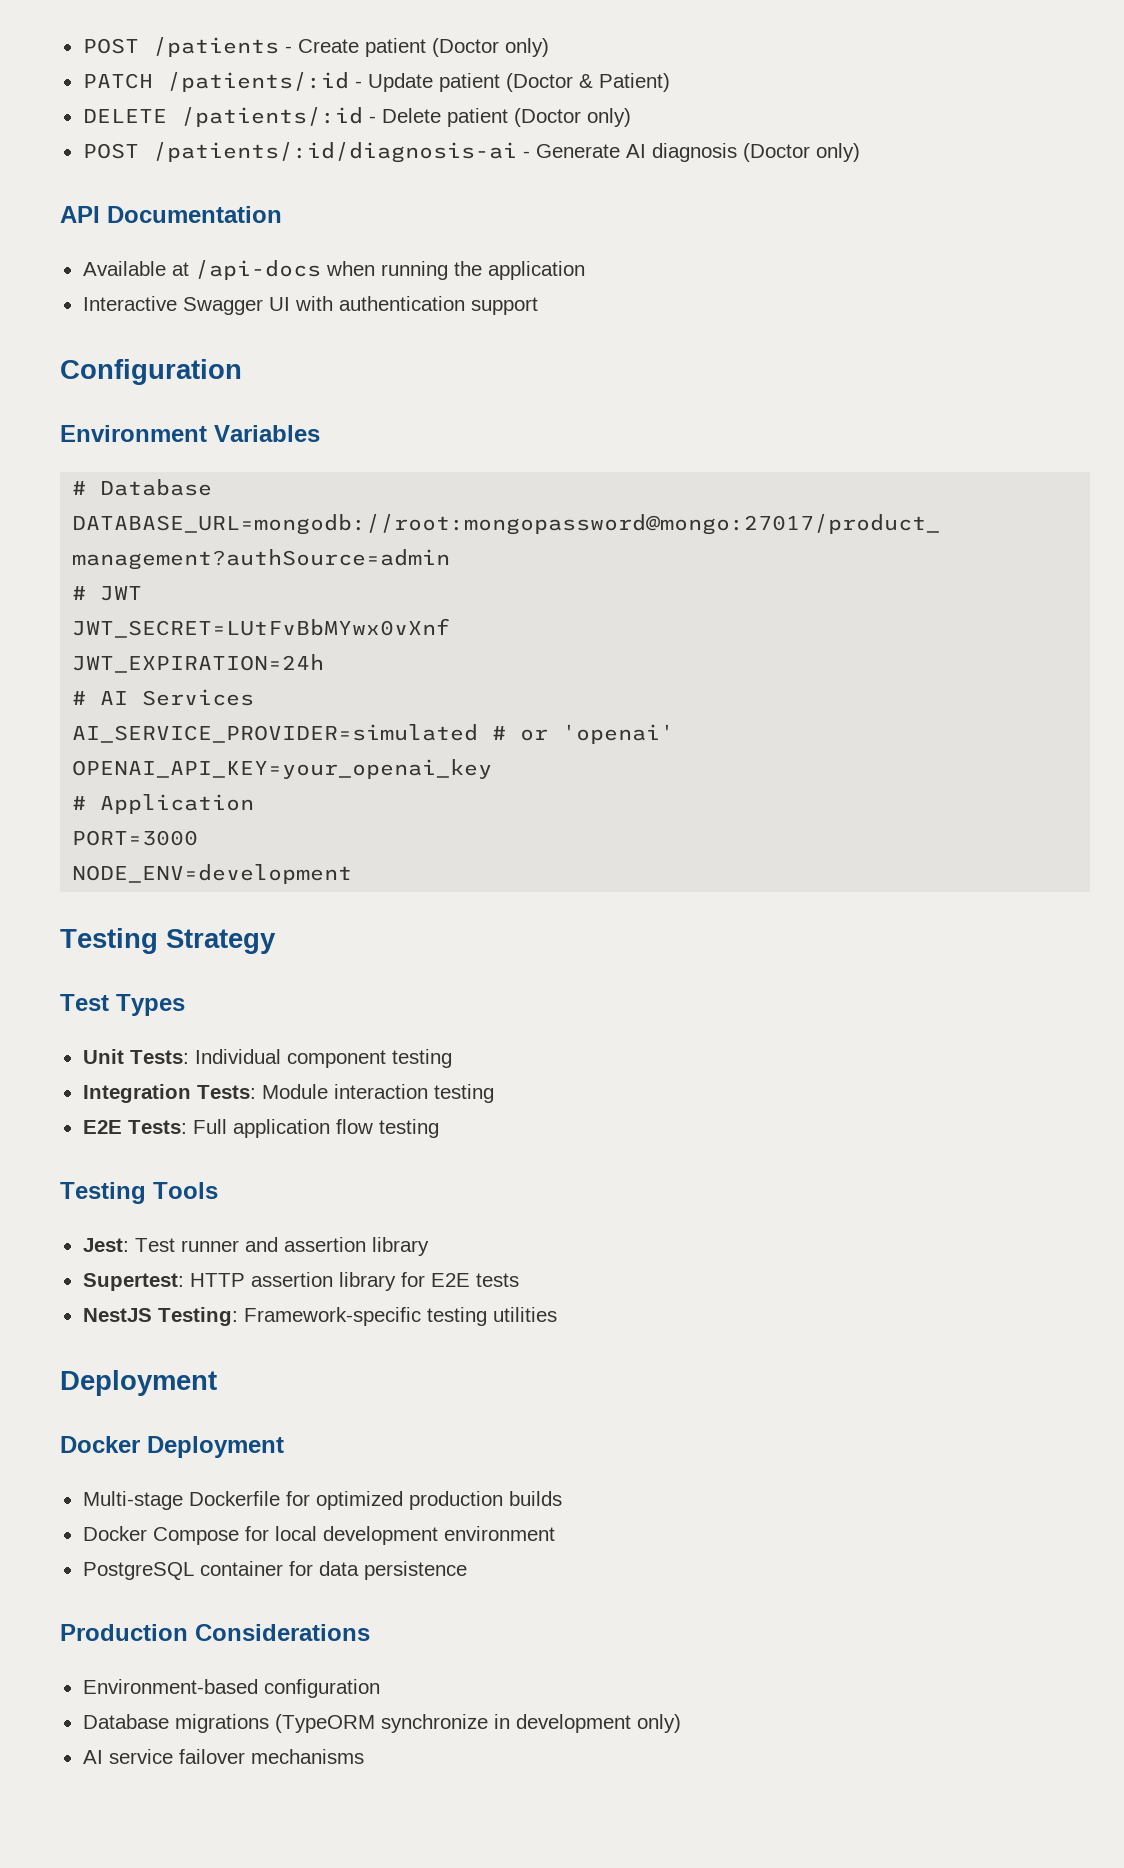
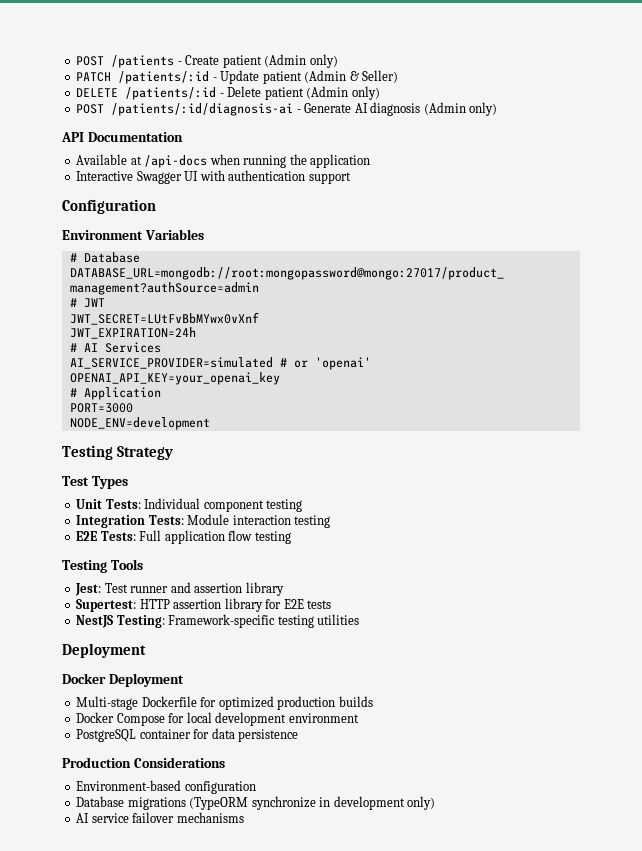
[431,38,499,57] (Doctor -> [264,54,307,67] (Admin
[505,73,670,92] (Doctor & Patient) -> [304,70,399,83] (Admin & Seller)
[513,108,581,127] (Doctor -> [306,86,349,99] (Admin
[742,143,810,162] (Doctor -> [423,102,466,115] (Admin

